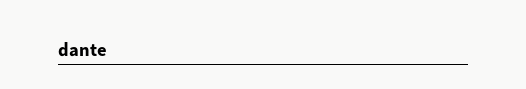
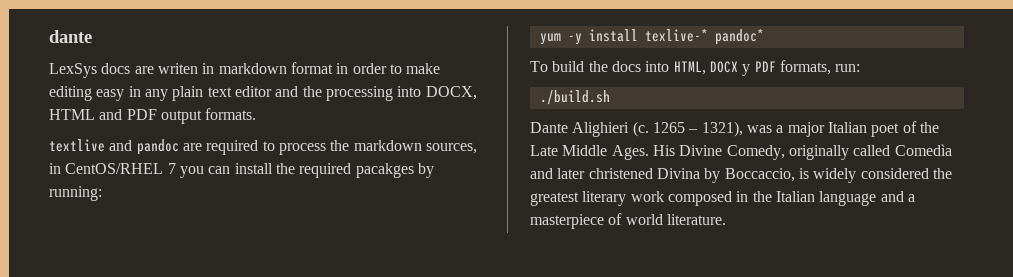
(107, 49) none -> [49,62,441,78] [49,86,477,101] [49,108,257,124] [49,139,477,155] [49,163,434,178] [49,186,102,201] [539,29,764,45] [530,60,861,76] [539,90,610,105] [530,121,939,137] [530,144,952,160] [530,168,952,183] [530,191,915,206] [530,213,726,229] // LexSys docs are writen in markdown format in order to make editing easy in any plain text editor and the processing into DOCX, HTML and PDF output formats. // textlive and pandoc are required to process the markdown sources, in CentOS/RHEL 7 you can install the required pacakges by running: // yum -y install texlive-* pandoc* // To build the docs into HTML, DOCX y PDF formats, run: // ./build.sh // Dante Alighieri (c. 1265 – 1321), was a major Italian poet of the Late Middle Ages. His Divine Comedy, originally called Comedìa and later christened Divina by Boccaccio, is widely considered the greatest literary work composed in the Italian language and a masterpiece of world literature.

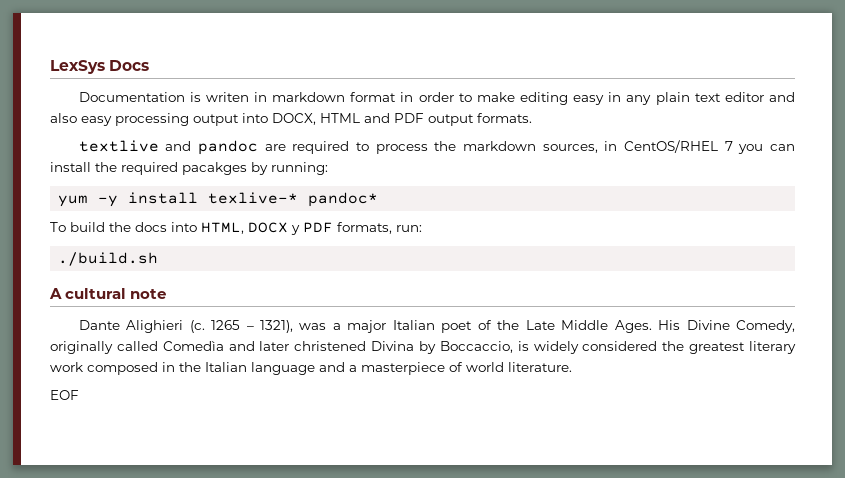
[49,30,92,43] [49,63,154,78] dante // LexSys docs are -> [50,60,150,74] [78,92,201,102] LexSys Docs // Documentation is
[302,86,393,101] the processing -> [50,113,239,126] also easy processing output
(610, 97) none -> [49,288,167,299] // A cultural note
(726, 219) none -> [50,390,79,400] // EOF

